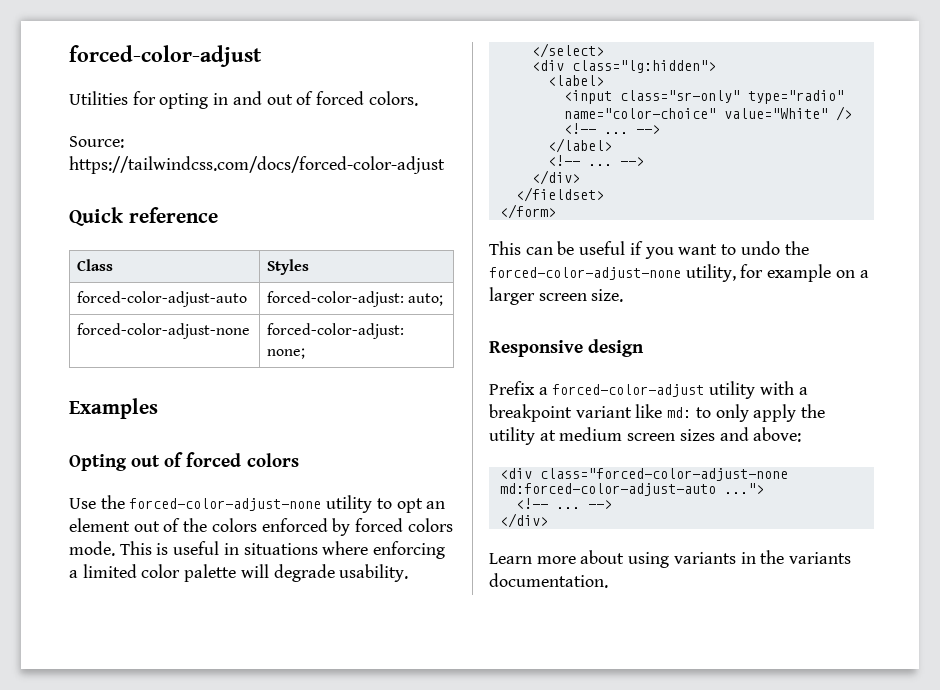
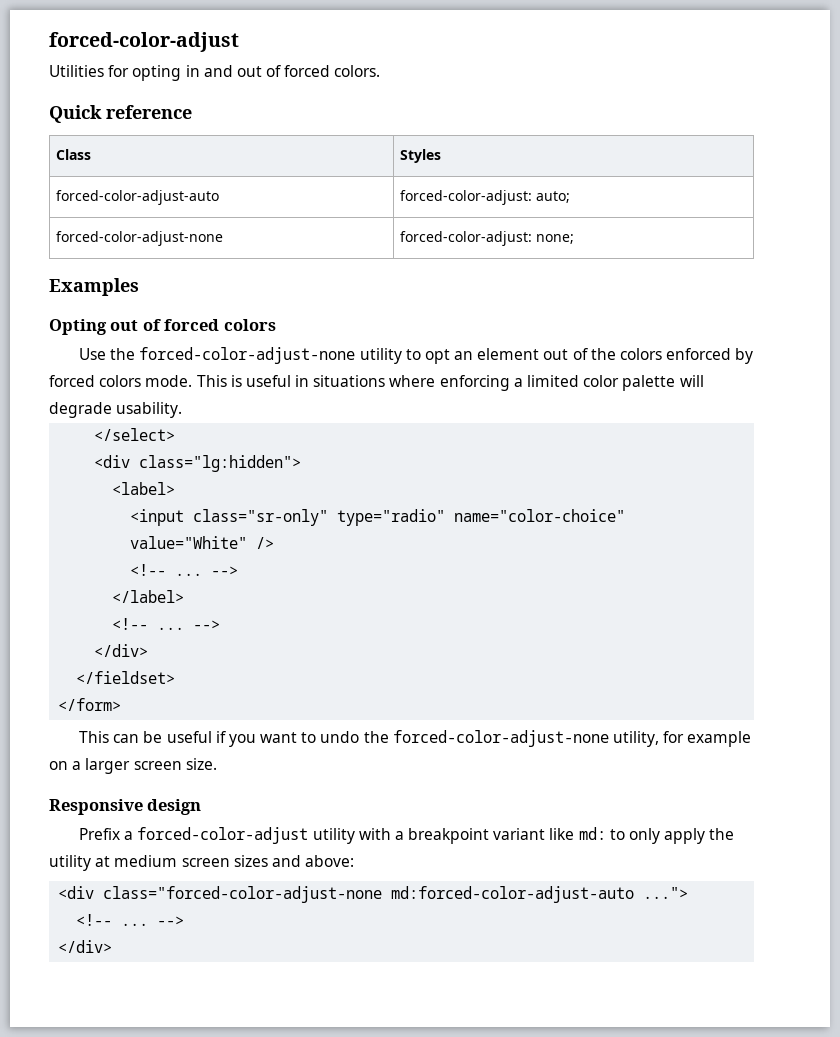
[69,136,124,148] [69,156,445,174] // Source: https://tailwindcss.com/docs/forced-color-adjust -> (381, 71) none
[489,550,852,568] [489,573,608,588] // Learn more about using variants in the variants documentation. -> (113, 946) none

